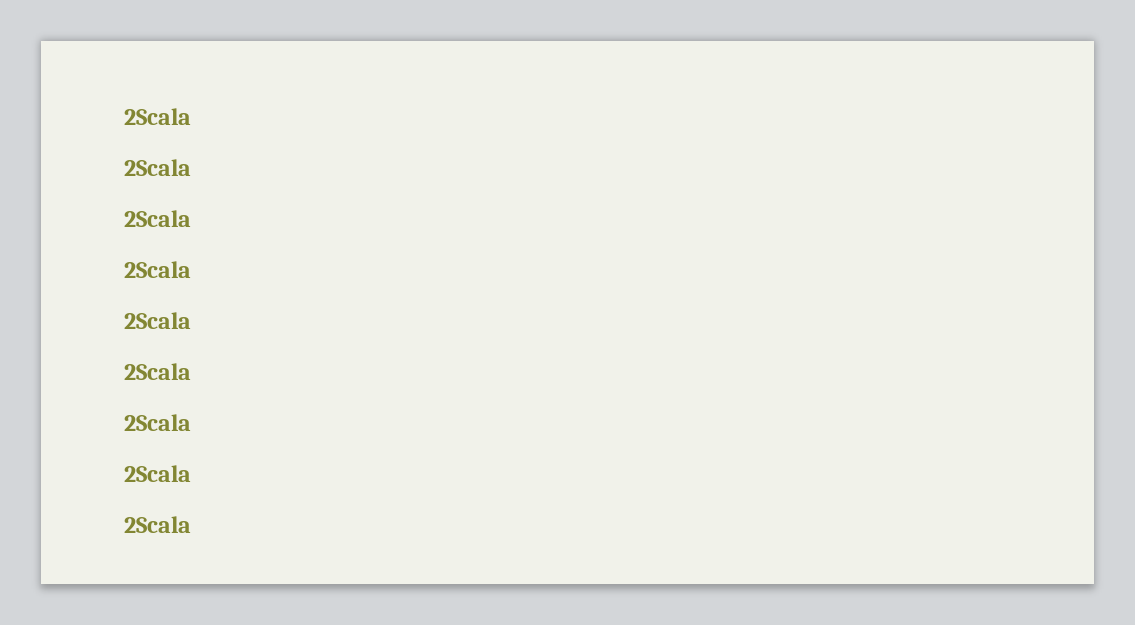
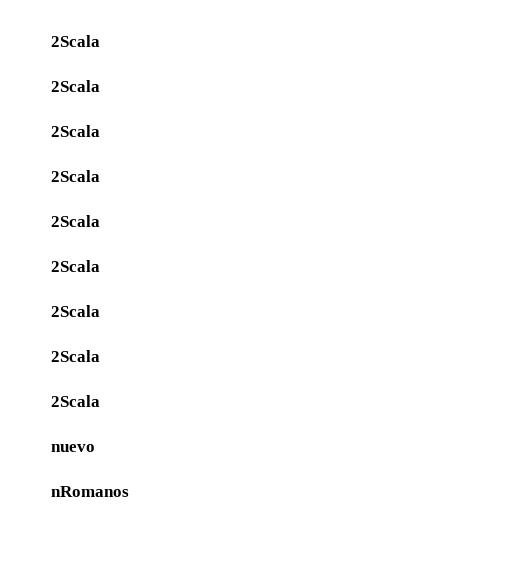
(191, 524) none -> [51,444,95,452] [51,486,129,497] // nuevo // nRomanos

